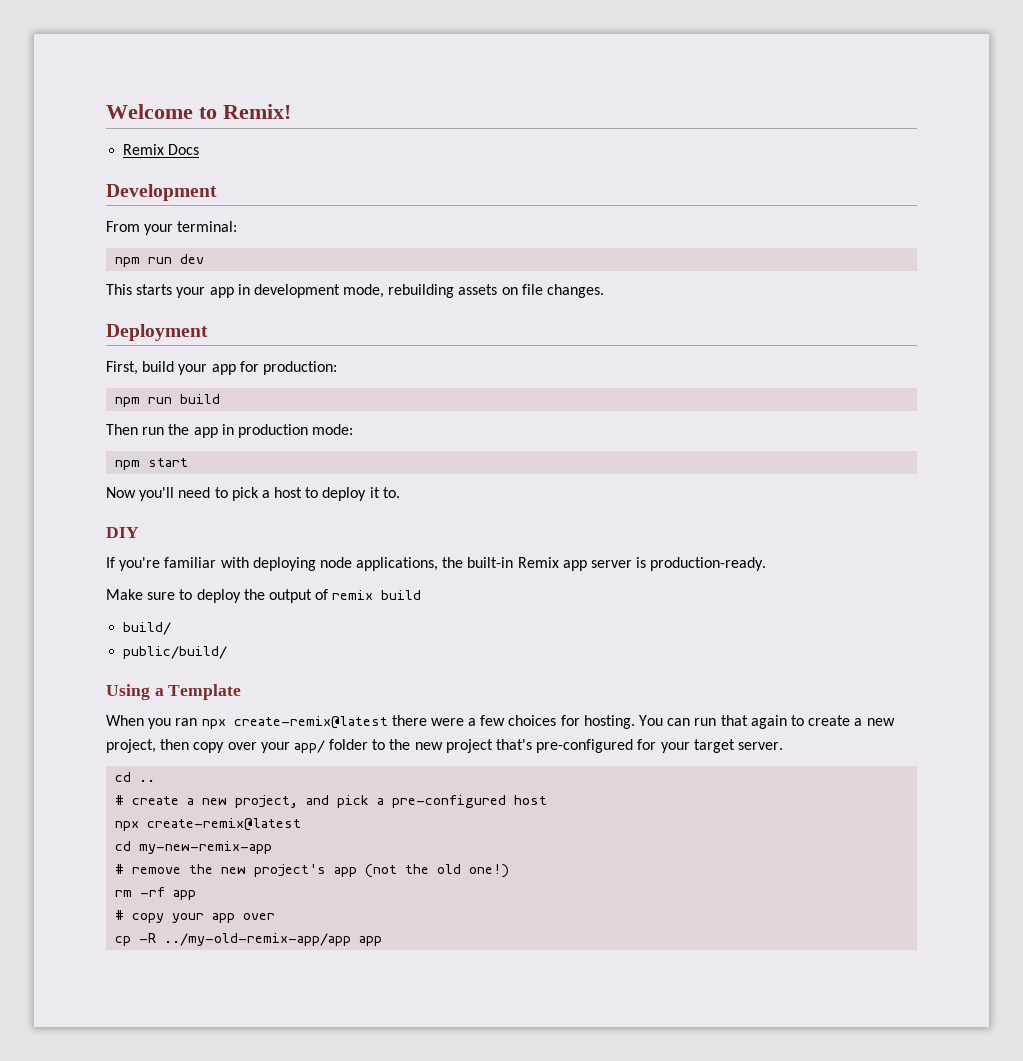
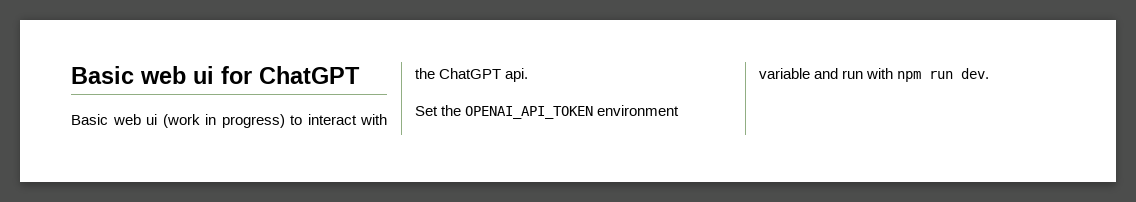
[106,104,291,119] [123,144,200,155] [106,184,217,201] [106,221,238,235] [115,254,205,267] [106,284,605,298] [106,324,208,341] [106,361,337,375] [115,394,221,407] [106,424,354,438] [115,458,189,470] [106,487,400,501] [106,527,139,538] [106,557,767,571] [106,589,422,603] [123,622,172,635] [123,646,228,659] [106,684,242,700] [106,715,895,729] [106,739,783,753] [115,772,156,782] [115,795,548,808] [115,818,302,831] [115,841,273,854] [115,864,510,878] [115,887,197,900] [115,910,276,923] [115,933,383,946] Welcome to Remix! // Remix Docs // Development // From your terminal: // npm run dev // This starts your app in development mode, rebuilding assets on file changes. // Deployment // First, build your app for production: // npm run build // Then run the app in production mode: // npm start // Now you'll need to pick a host to deploy it to. // DIY // If you're familiar with deploying node applications, the built-in Remix app server is production-ready. // Make sure to deploy the output of remix build // build/ // public/build/ // Using a Template // When you ran npx create-remix@latest there were a few choices for hosting. You can run that again to create a new project, then copy over your app/ folder to the new project that's pre-configured for your target server. // cd .. // # create a new project, and pick a pre-configured host // npx create-remix@latest // cd my-new-remix-app // # remove the new project's app (not the old one!) // rm -rf app // # copy your app over // cp -R ../my-old-remix-app/app app -> [71,66,360,84] [71,114,387,128] [415,68,529,82] [415,105,680,119] [759,68,990,82] Basic web ui for ChatGPT // Basic web ui (work in progress) to interact with the ChatGPT api. // Set the OPENAI_API_TOKEN environment variable and run with npm run dev.

